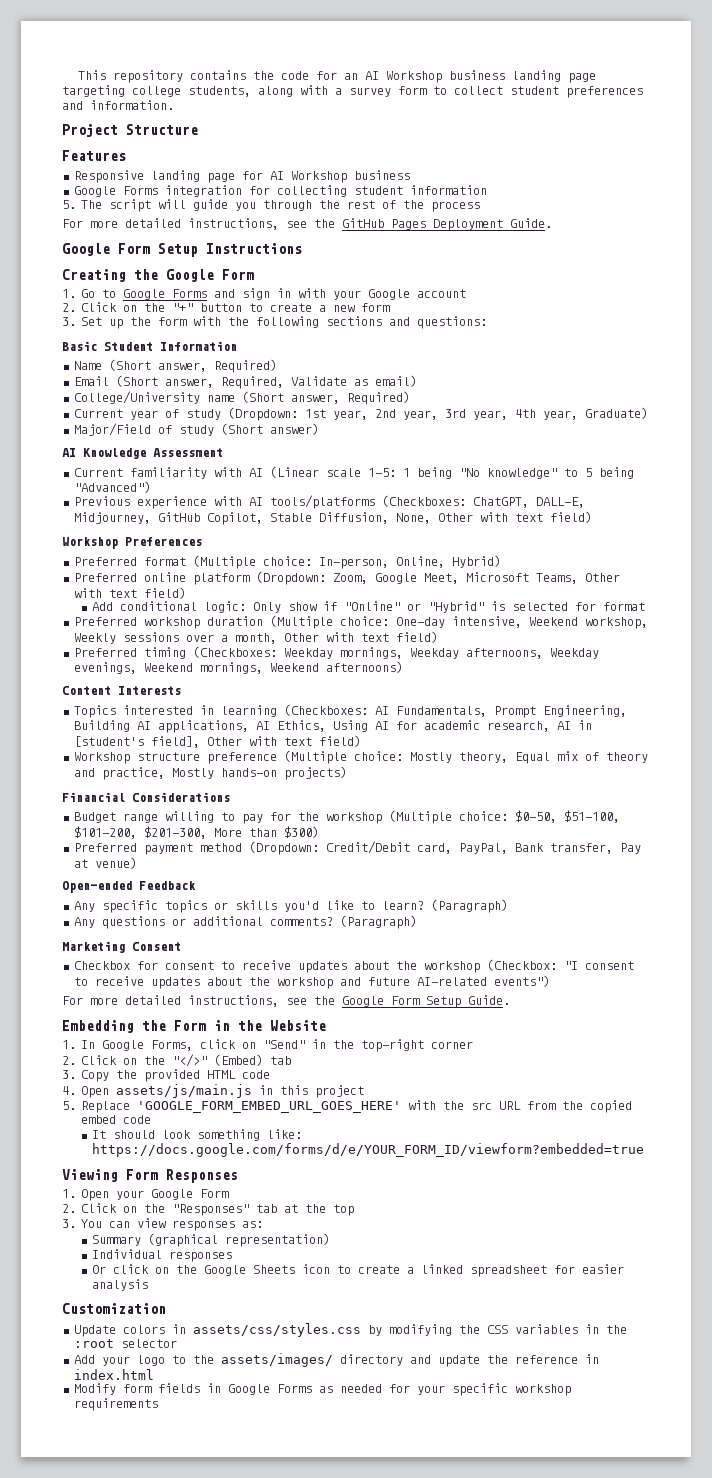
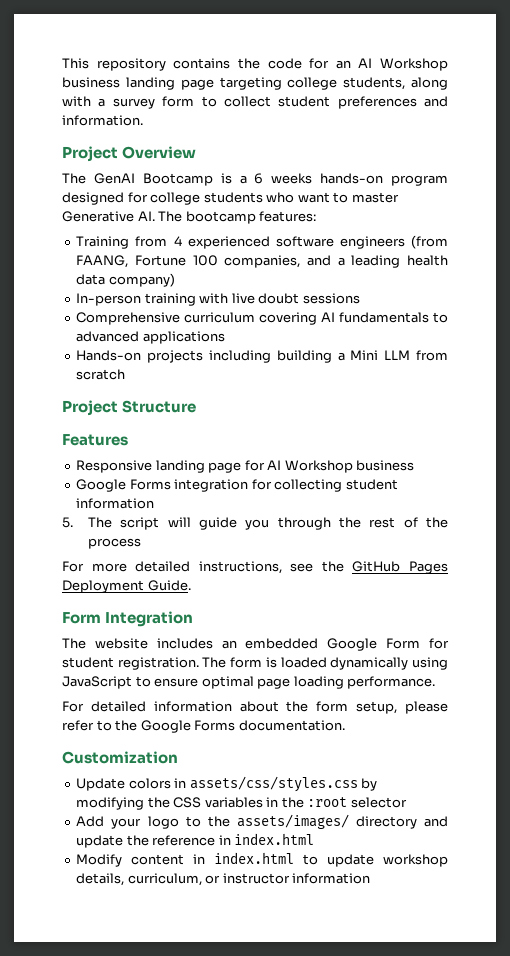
(174, 105) none -> [62,146,197,162] [62,173,448,186] [62,192,399,205] [62,211,317,224] [76,235,448,249] [76,255,448,268] [76,273,175,287] [76,293,360,306] [76,312,448,325] [76,331,225,344] [76,350,448,363] [76,369,126,380] // Project Overview // The GenAI Bootcamp is a 6 weeks hands-on program designed for college students who want to master Generative AI. The bootcamp features: // Training from 4 experienced software engineers (from FAANG, Fortune 100 companies, and a leading health data company) // In-person training with live doubt sessions // Comprehensive curriculum covering AI fundamentals to advanced applications // Hands-on projects including building a Mini LLM from scratch
[62,243,302,257] [62,269,254,282] [62,288,467,300] [62,302,391,312] [62,316,488,329] [62,341,237,351] [73,359,277,373] [73,375,417,389] [73,391,410,405] [73,407,648,421] [73,423,319,436] [62,448,223,459] [73,466,634,479] [73,481,151,493] [73,495,585,509] [73,511,592,525] [62,537,202,549] [73,555,501,569] [73,571,620,585] [73,587,186,599] [91,601,645,613] [73,615,648,629] [73,631,438,644] [73,646,599,659] [73,661,403,674] [62,686,181,695] [73,704,627,718] [73,720,592,733] [73,735,361,748] [73,750,648,764] [73,766,347,780] [62,792,230,802] [73,810,620,824] [73,826,319,839] [73,841,641,855] [73,857,137,869] [62,881,196,893] [73,899,508,913] [73,915,417,929] [62,941,181,953] [73,959,634,973] [73,975,550,989] [62,995,510,1008] [62,1020,326,1033] [62,1039,474,1052] [62,1054,292,1067] [62,1069,271,1082] [62,1084,365,1098] [62,1100,633,1113] [81,1115,152,1124] [91,1129,302,1141] [91,1143,644,1157] [62,1169,238,1183] [62,1189,230,1201] [62,1203,355,1216] [62,1218,264,1231] [91,1233,330,1247] [91,1249,232,1262] [91,1264,624,1277] [91,1279,148,1291] Google Form Setup Instructions // Creating the Google Form // 1. Go to Google Forms and sign in with your Google account // 2. Click on the "+" button to create a new form // 3. Set up the form with the following sections and questions: // Basic Student Information // Name (Short answer, Required) // Email (Short answer, Required, Validate as email) // College/University name (Short answer, Required) // Current year of study (Dropdown: 1st year, 2nd year, 3rd year, 4th year, Graduate) // Major/Field of study (Short answer) // AI Knowledge Assessment // Current familiarity with AI (Linear scale 1-5: 1 being "No knowledge" to 5 being "Advanced") // Previous experience with AI tools/platforms (Checkboxes: ChatGPT, DALL-E, Midjourney, GitHub Copilot, Stable Diffusion, None, Other with text field) // Workshop Preferences // Preferred format (Multiple choice: In-person, Online, Hybrid) // Preferred online platform (Dropdown: Zoom, Google Meet, Microsoft Teams, Other with text field) // Add conditional logic: Only show if "Online" or "Hybrid" is selected for format // Preferred workshop duration (Multiple choice: One-day intensive, Weekend workshop, Weekly sessions over a month, Other with text field) // Preferred timing (Checkboxes: Weekday mornings, Weekday afternoons, Weekday evenings, Weekend mornings, Weekend afternoons) // Content Interests // Topics interested in learning (Checkboxes: AI Fundamentals, Prompt Engineering, Building AI applications, AI Ethics, Using AI for academic research, AI in [student's field], Other with text field) // Workshop structure preference (Multiple choice: Mostly theory, Equal mix of theory and practice, Mostly hands-on projects) // Financial Considerations // Budget range willing to pay for the workshop (Multiple choice: $0-50, $51-100, $101-200, $201-300, More than $300) // Preferred payment method (Dropdown: Credit/Debit card, PayPal, Bank transfer, Pay at venue) // Open-ended Feedback // Any specific topics or skills you'd like to learn? (Paragraph) // Any questions or additional comments? (Paragraph) // Marketing Consent // Checkbox for consent to receive updates about the workshop (Checkbox: "I consent to receive updates about the workshop and future AI-related events") // For more detailed instructions, see the Google Form Setup Guide. // Embedding the Form in the Website // 1. In Google Forms, click on "Send" in the top-right corner // 2. Click on the "</>" (Embed) tab // 3. Copy the provided HTML code // 4. Open assets/js/main.js in this project // 5. Replace 'GOOGLE_FORM_EMBED_URL_GOES_HERE' with the src URL from the copied embed code // It should look something like: https://docs.google.com/forms/d/e/YOUR_FORM_ID/viewform?embedded=true // Viewing Form Responses // 1. Open your Google Form // 2. Click on the "Responses" tab at the top // 3. You can view responses as: // Summary (graphical representation) // Individual responses // Or click on the Google Sheets icon to create a linked spreadsheet for easier analysis -> [62,611,194,627] [62,638,449,651] [62,657,449,670] [62,676,436,689] [62,701,448,714] [62,720,345,733] Form Integration // The website includes an embedded Google Form for student registration. The form is loaded dynamically using JavaScript to ensure optimal page loading performance. // For detailed information about the form setup, please refer to the Google Forms documentation.
[122,1383,571,1396] [73,1398,158,1411] form fields in Google Forms as needed for your specific workshop requirements -> [131,852,448,867] [76,873,371,886] content in index.html to update workshop details, curriculum, or instructor information

